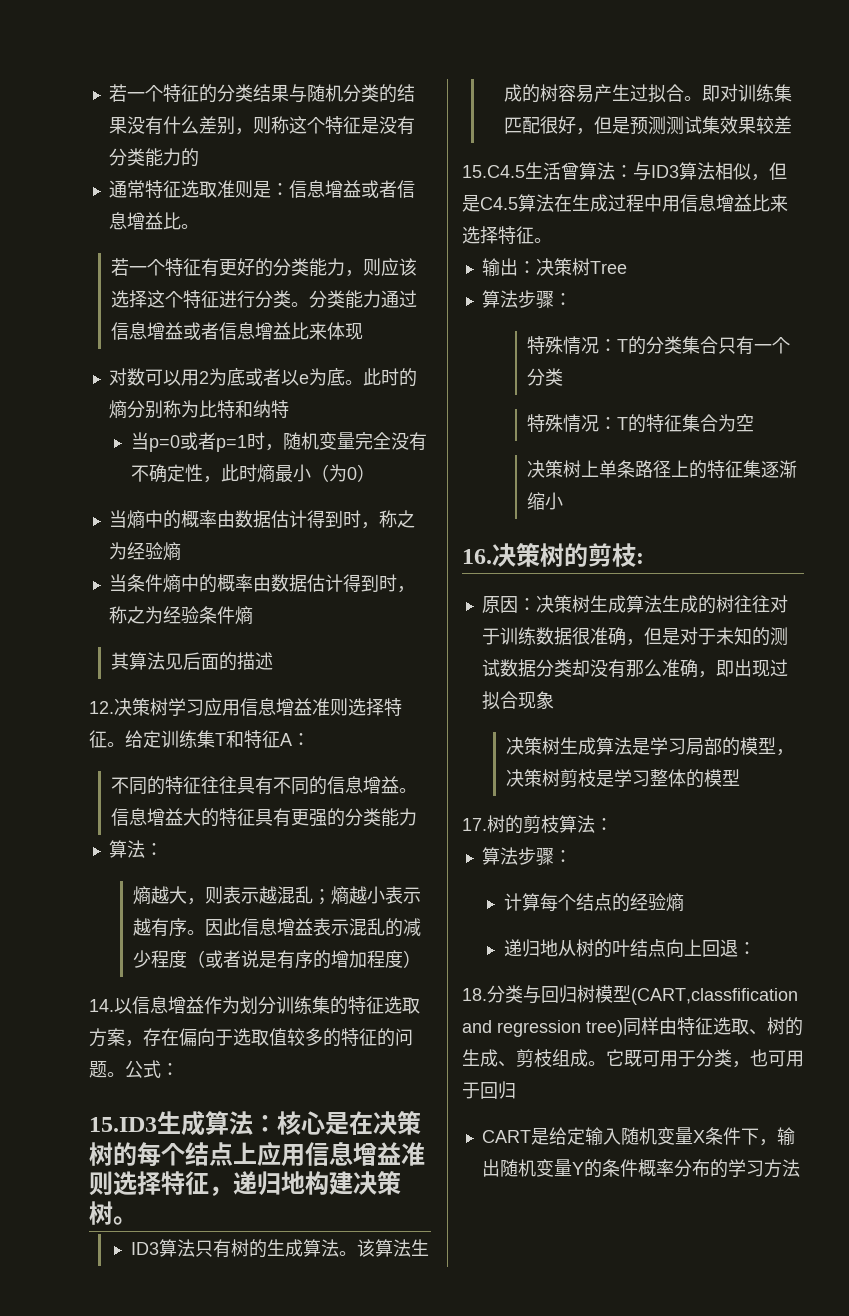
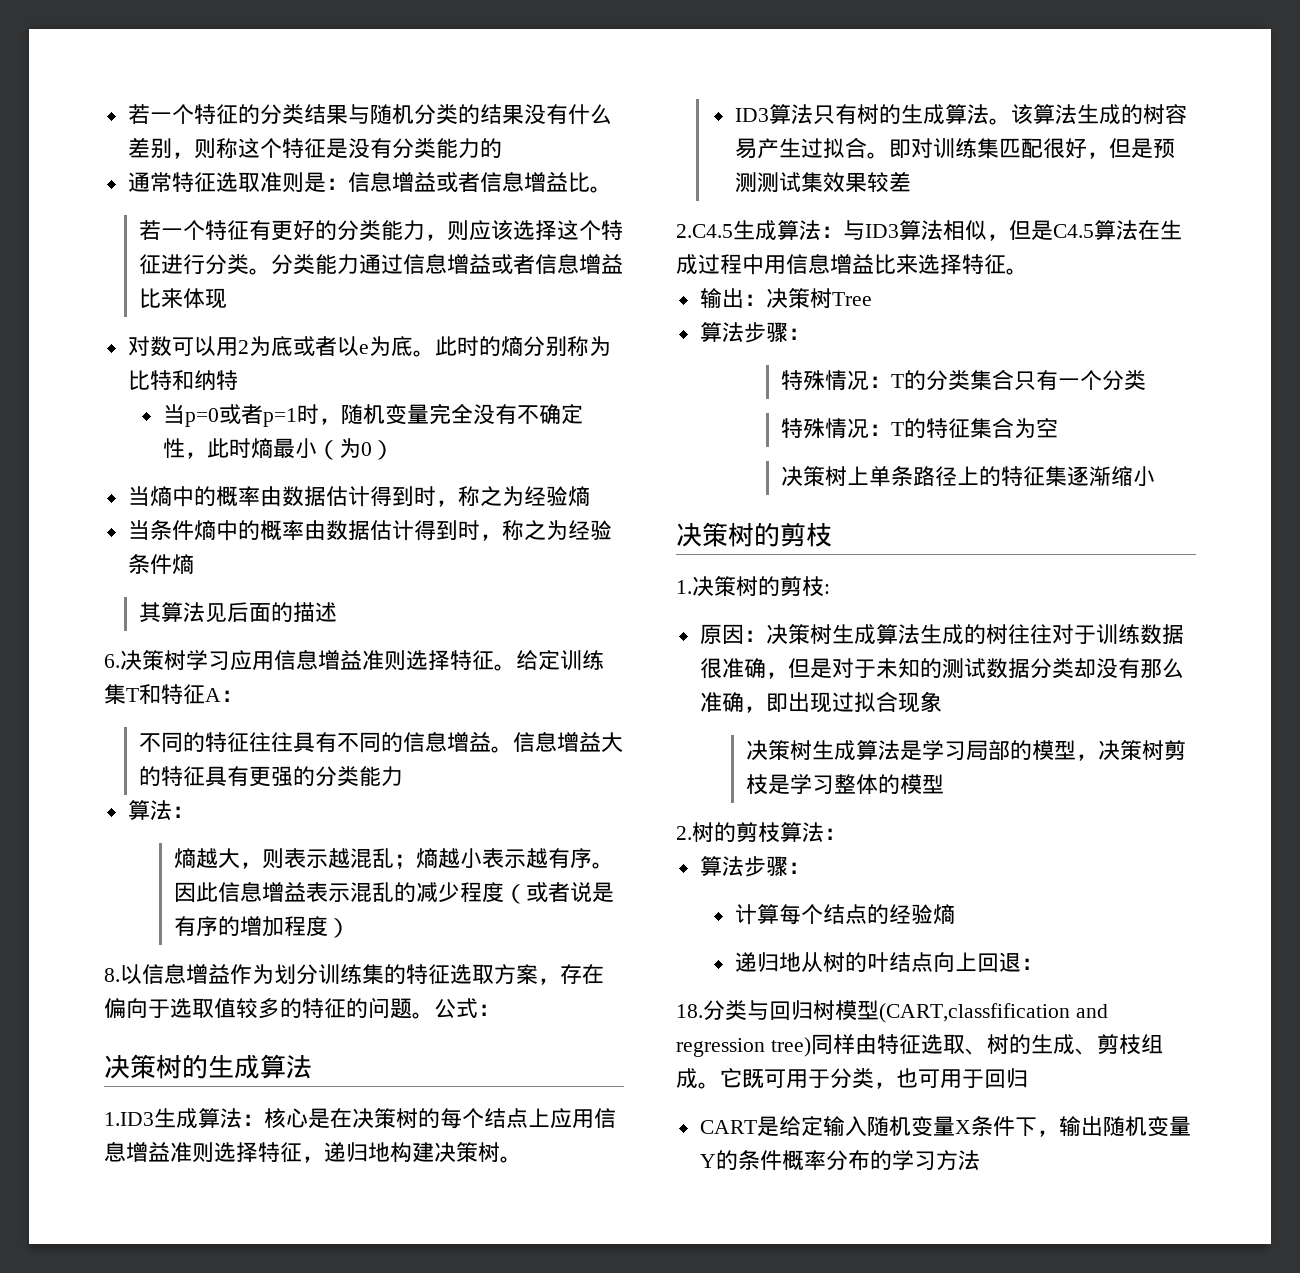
[89,701,114,714] 12. -> [104,654,120,668] 6.
[89,999,114,1012] 14. -> [104,968,120,982] 8.
[89,1117,157,1132] 15.ID3 -> [104,1054,312,1079] [104,1112,154,1126] 决策树的生成算法 // 1.ID3
[462,162,579,180] 15.C4.5生活曾 -> [676,220,777,240] 2.C4.5生成
[462,549,492,564] 16. -> [676,522,832,547] [676,580,692,594] 决策树的剪枝 // 1.
[462,818,487,831] 17. -> [676,826,692,840] 2.

